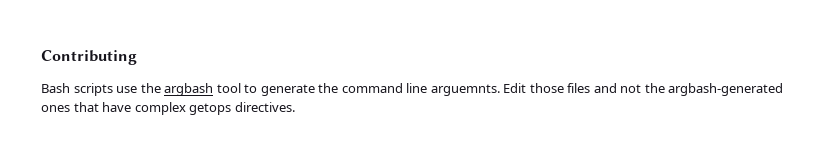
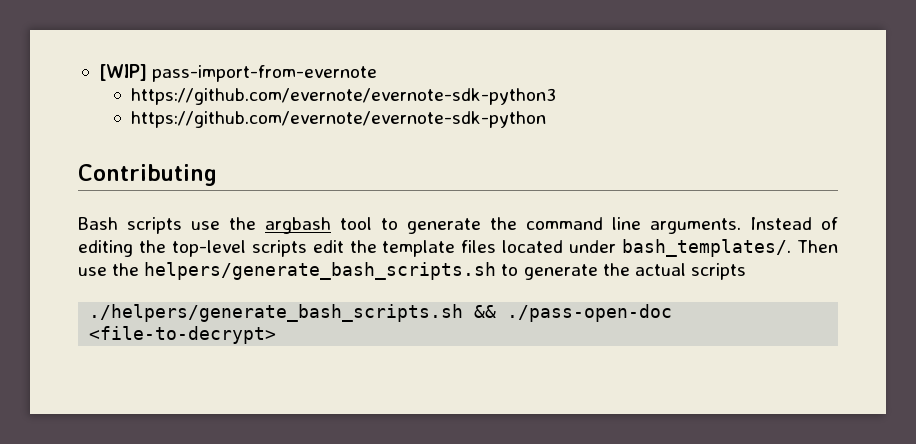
(41, 57) none -> [98,64,378,82] [130,88,556,105] [130,111,546,128] [WIP] pass-import-from-evernote // https://github.com/evernote/evernote-sdk-python3 // https://github.com/evernote/evernote-sdk-python //
[430,83,784,96] [41,102,295,115] arguemnts. Edit those files and not the argbash-generated ones that have complex getops directives. -> [650,217,838,234] [78,239,838,257] [78,262,746,280] [89,304,673,322] [89,326,277,344] arguments. Instead of editing the top-level scripts edit the template files located under bash_templates/. Then use the helpers/generate_bash_scripts.sh to generate the actual scripts // ./helpers/generate_bash_scripts.sh && ./pass-open-doc <file-to-decrypt>

